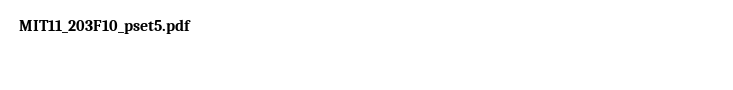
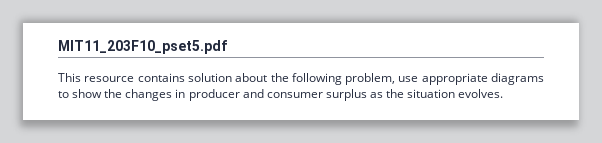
(191, 26) none -> [58,73,545,85] [58,89,504,101] // This resource contains solution about the following problem, use appropriate diagrams to show the changes in producer and consumer surplus as the situation evolves.

